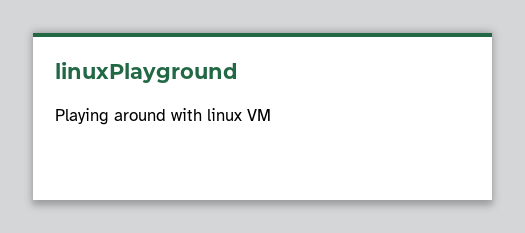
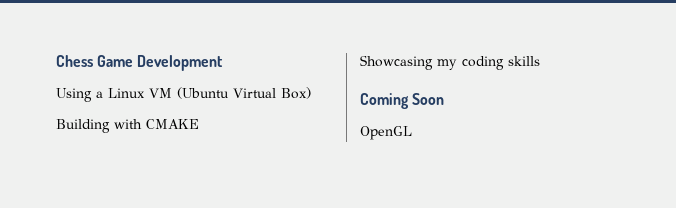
[55,62,238,83] [55,108,271,125] linuxPlayground // Playing around with linux VM -> [56,55,224,71] [56,87,311,102] [56,119,199,133] [360,55,540,70] [360,93,445,109] [360,126,412,140] Chess Game Development // Using a Linux VM (Ubuntu Virtual Box) // Building with CMAKE // Showcasing my coding skills // Coming Soon // OpenGL

